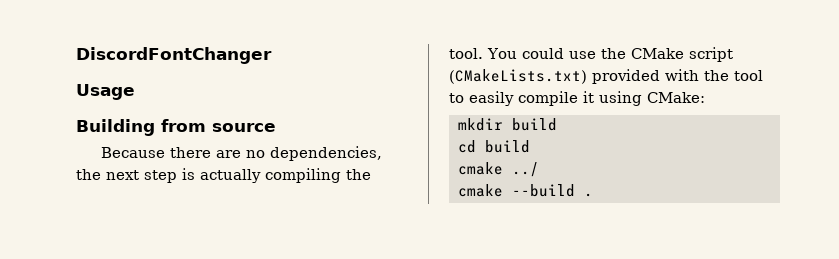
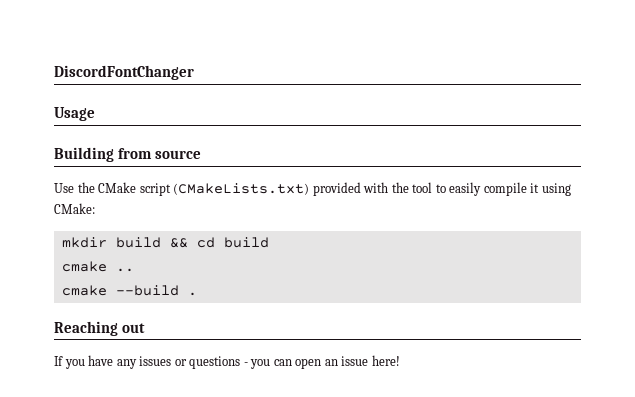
[101,146,383,161] [76,168,371,183] [449,48,596,59] Because there are no dependencies, the next step is actually compiling the tool. You could use -> [54,183,74,193] Use
(557, 124) // -> [169,238,188,248] &&
[511,162,539,177] ../ -> [115,268,134,272] ..
(593, 195) none -> [54,321,145,336] [54,355,400,369] // Reaching out // If you have any issues or questions - you can open an issue here!

